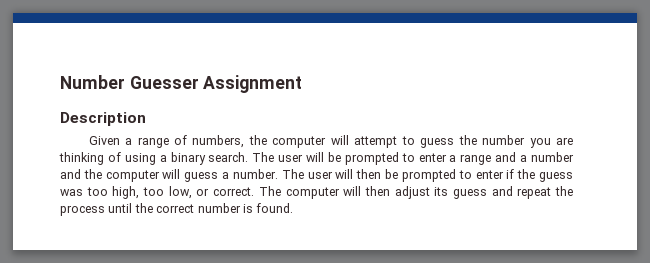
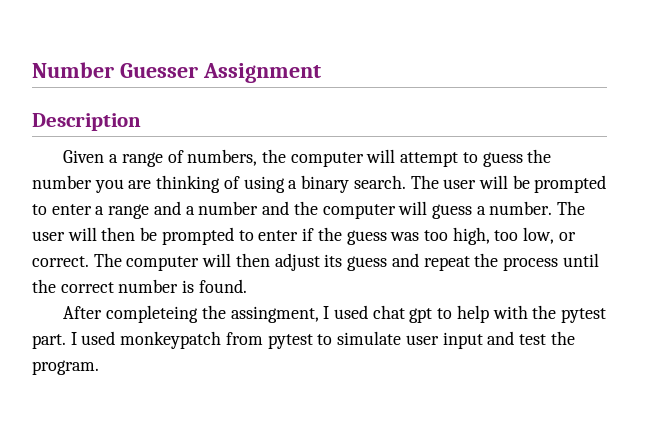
(294, 208) none -> [63,305,607,323] [32,331,575,349] [32,360,99,375] // After completeing the assingment, I used chat gpt to help with the pytest part. I used monkeypatch from pytest to simulate user input and test the program.

